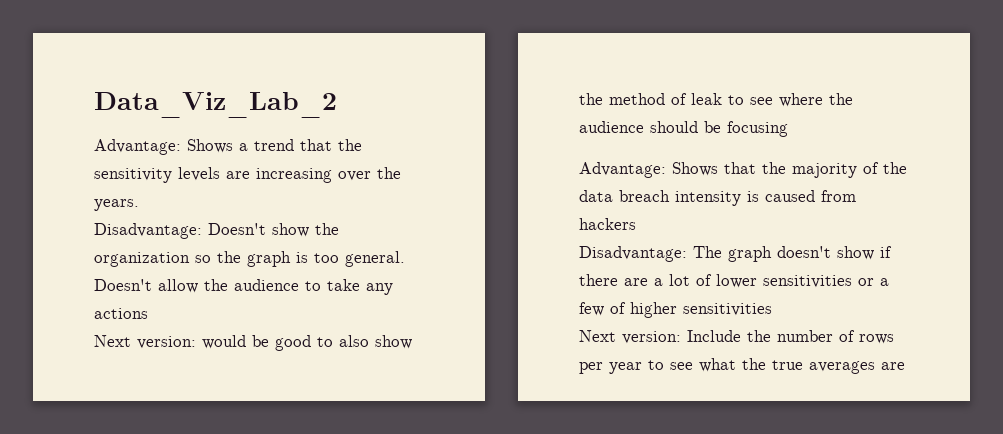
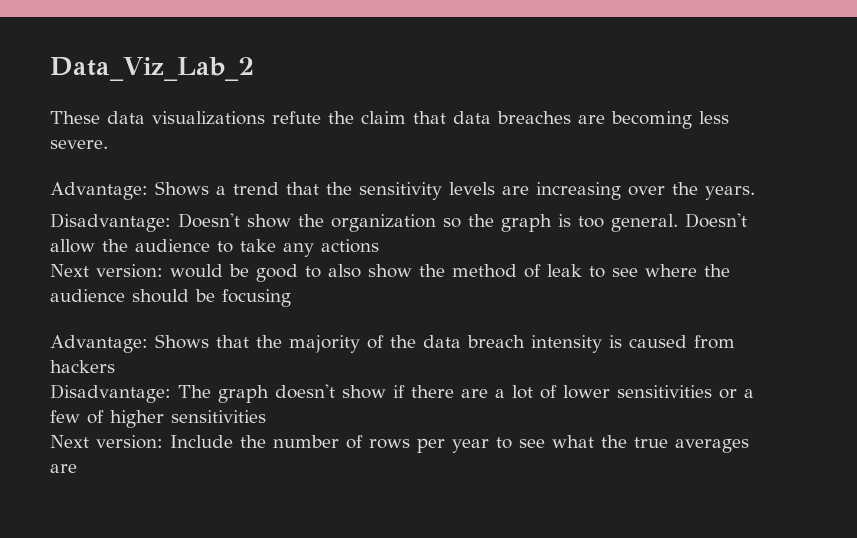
(337, 105) none -> [50,111,729,129] [50,140,108,149] // These data visualizations refute the claim that data breaches are becoming less severe.

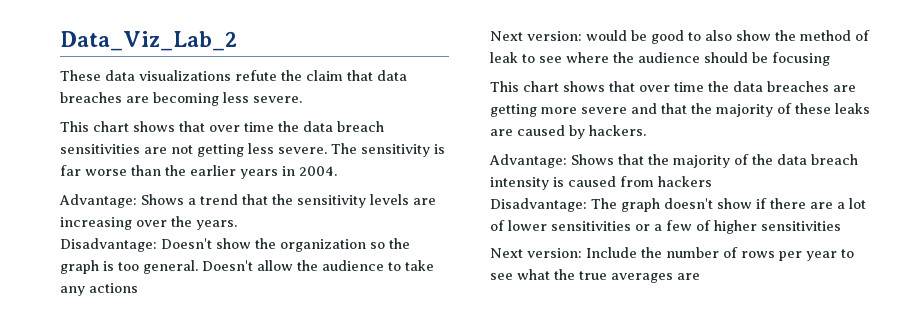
(108, 144) none -> [60,121,384,132] [60,143,445,157] [60,165,337,179] // This chart shows that over time the data breach sensitivities are not getting less severe. The sensitivity is far worse than the earlier years in 2004.
(291, 298) none -> [490,81,856,92] [490,103,870,117] [490,125,646,139] // This chart shows that over time the data breaches are getting more severe and that the majority of these leaks are caused by hackers.

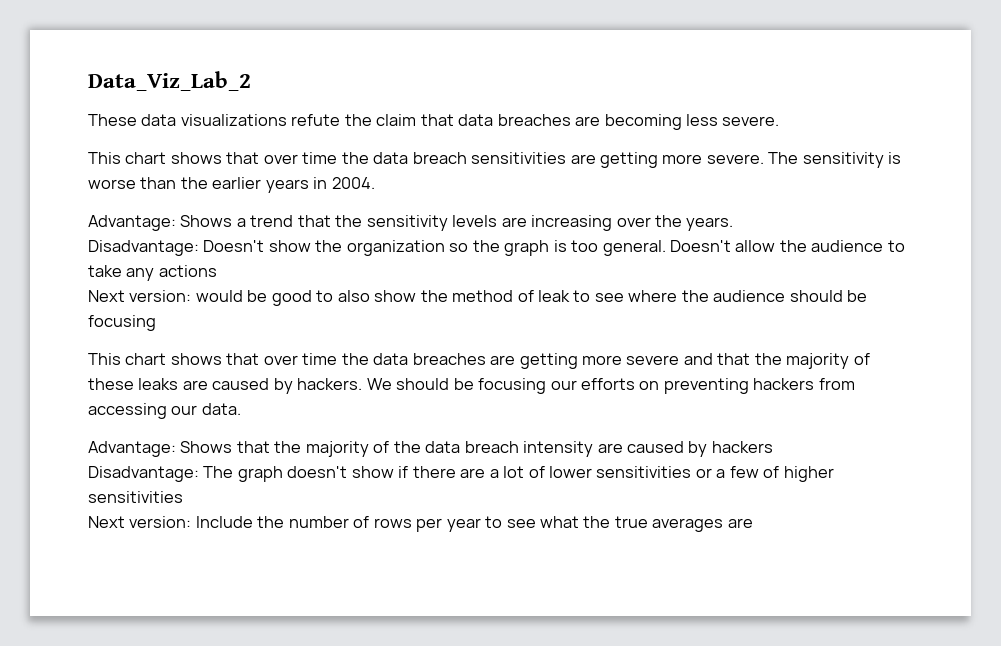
[171,143,274,157] not getting less -> [600,152,703,168] getting more
[60,165,81,176] far -> (902, 158) none
(646, 130) none -> [366,378,855,394] [88,403,241,419] We should be focusing our efforts on preventing hackers from accessing our data.
[553,176,654,187] is caused from -> [597,441,708,457] are caused by

